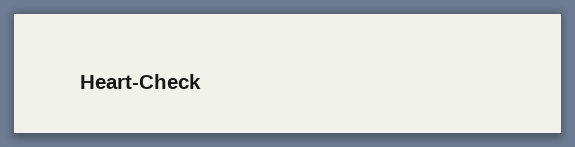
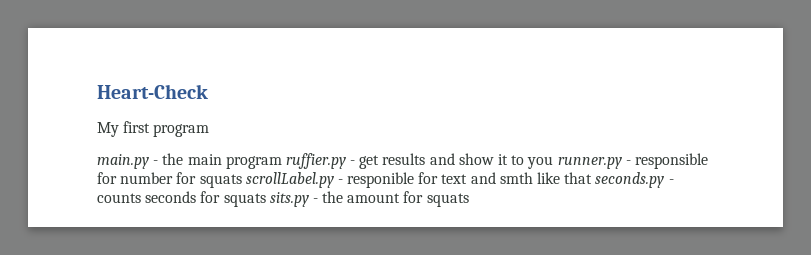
(201, 81) none -> [97,121,210,137] [97,153,708,169] [97,172,674,188] [97,191,469,207] // My first program // main.py - the main program ruffier.py - get results and show it to you runner.py - responsible for number for squats scrollLabel.py - responible for text and smth like that seconds.py - counts seconds for squats sits.py - the amount for squats

